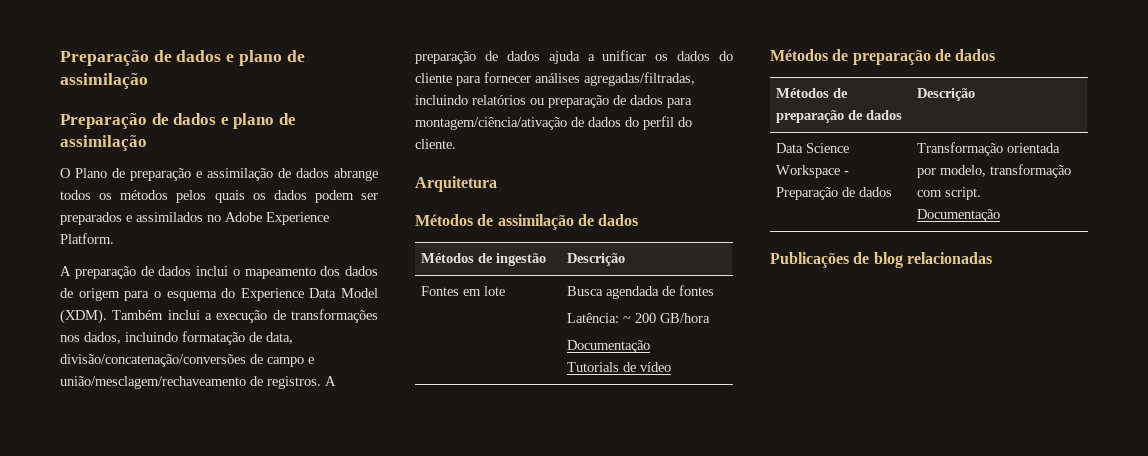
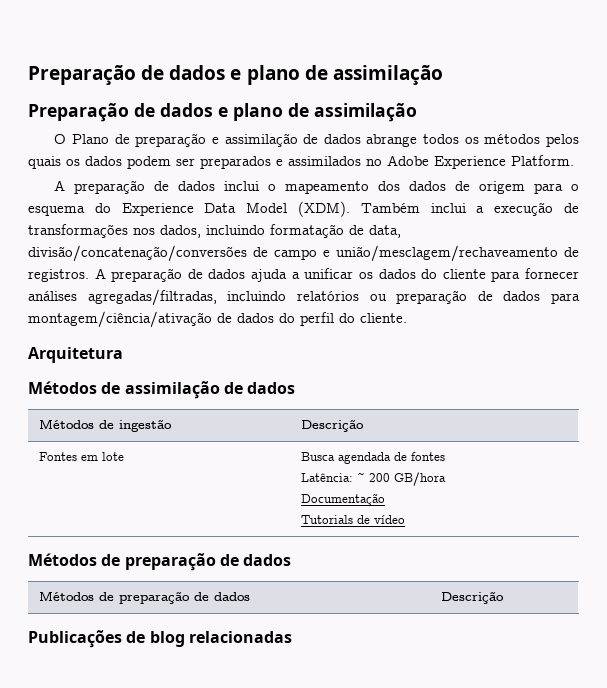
[776,143,850,153] [776,165,850,178] [776,187,893,200] [917,142,1061,156] [917,164,1072,178] [917,187,982,200] [917,209,1001,222] // Data Science Workspace - Preparação de dados | Transformação orientada por modelo, transformação com script. // Documentação -> (505, 597) none

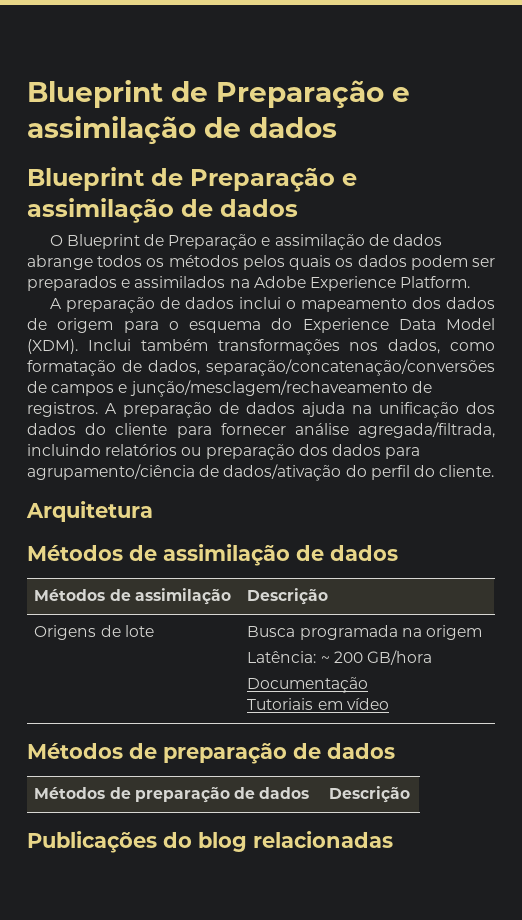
[28,65,443,85] [28,103,417,122] [54,133,207,147] Preparação de dados e plano de assimilação // Preparação de dados e plano de assimilação // O Plano de preparação -> [27,80,410,109] [27,116,337,145] [27,167,357,192] [27,198,298,223] [49,234,258,250] Blueprint de Preparação e assimilação de dados // Blueprint de Preparação e assimilação de dados // O Blueprint de Preparação
[366,159,382,166] no -> [229,279,250,288] na
[360,202,579,216] Também inclui a execução de -> [87,339,208,351] Inclui também
[206,225,265,235] incluindo -> [449,342,495,351] como
[369,225,401,238] [28,245,558,262] data, divisão/concatenação/conversões de campo e união/mesclagem/rechaveamento -> [148,359,495,376] [27,380,408,397] dados, separação/concatenação/conversões de campos e junção/mesclagem/rechaveamento
[291,268,373,279] a unificar os -> [352,402,495,418] na unificação dos
[28,289,217,306] análises agregadas/filtradas, -> [294,422,495,438] análise agregada/filtrada,
[477,291,493,301] de -> [298,444,328,456] dos
[28,311,274,328] montagem/ciência/ativação de dados -> [27,464,342,481] agrupamento/ciência de dados/ativação
[119,419,173,432] [301,419,365,432] [39,452,99,461] ingestão | Descrição // Fontes em -> [134,588,231,605] [247,588,329,605] [34,625,121,640] assimilação | Descrição // Origens de
[338,452,446,464] agendada de fontes -> [299,625,482,640] programada na origem
[301,515,371,524] Tutorials de -> [247,698,343,710] Tutoriais em
[126,631,146,643] de -> [163,832,192,848] do

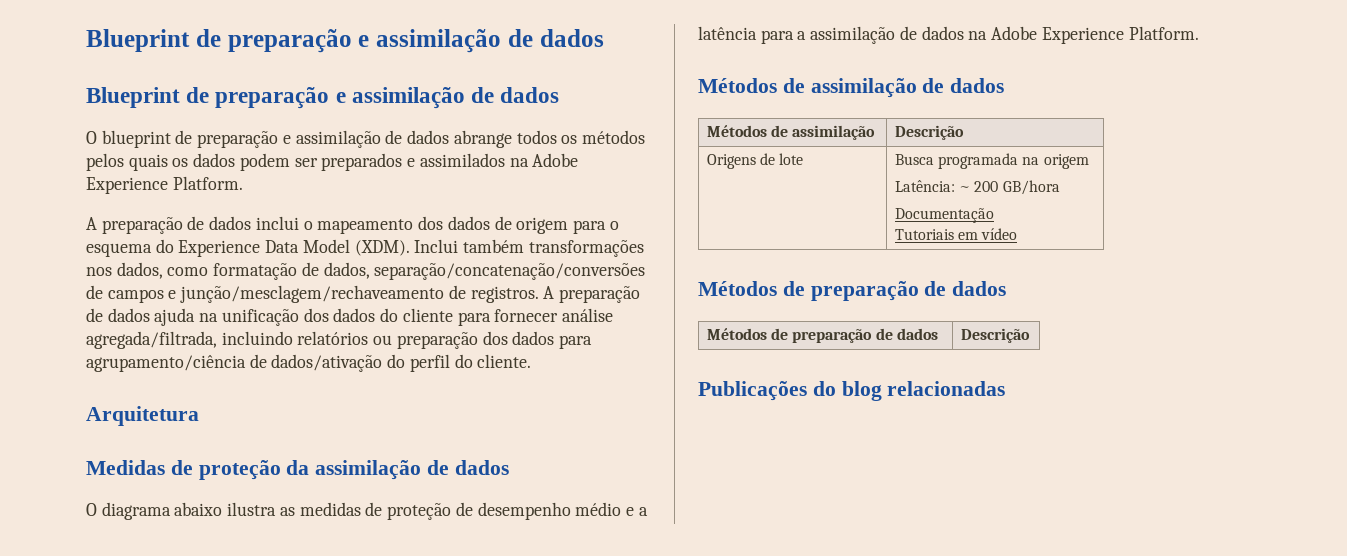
[27,80,384,109] Blueprint de Preparação -> [86,29,352,53] Blueprint de preparação
[190,167,335,192] Preparação -> [215,87,330,109] preparação
[66,234,258,250] Blueprint de Preparação -> [101,130,279,148] blueprint de preparação
(153, 511) none -> [86,460,509,480] [86,502,648,520] [698,26,1199,44] // Medidas de proteção da assimilação de dados // O diagrama abaixo ilustra as medidas de proteção de desempenho médio e a latência para a assimilação de dados na Adobe Experience Platform.

